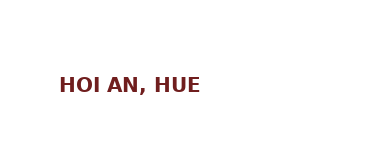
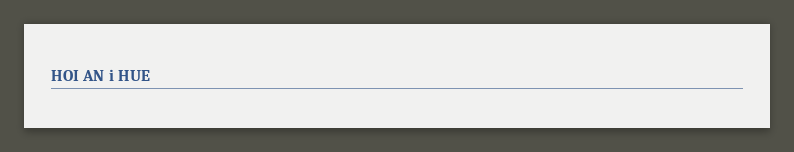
[107,77,147,95] AN, -> [82,69,114,81] AN i

